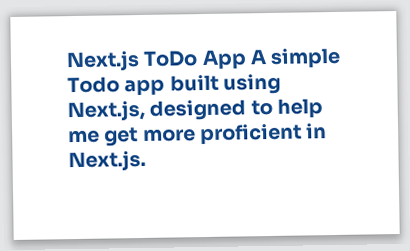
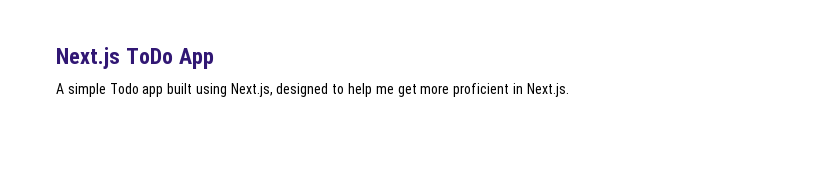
(247, 59) none -> (214, 58) //

